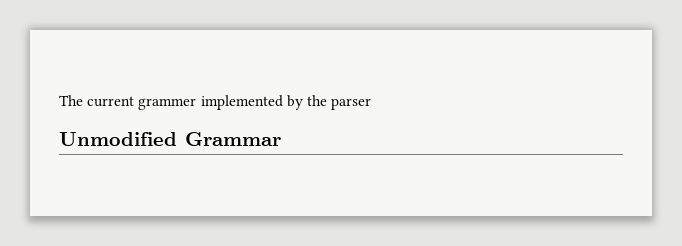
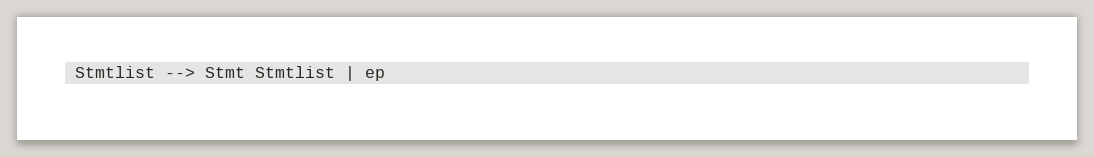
[59,95,372,110] [59,132,281,146] The current grammer implemented by the parser // Unmodified Grammar -> [75,66,386,81] Stmtlist --> Stmt Stmtlist | ep

